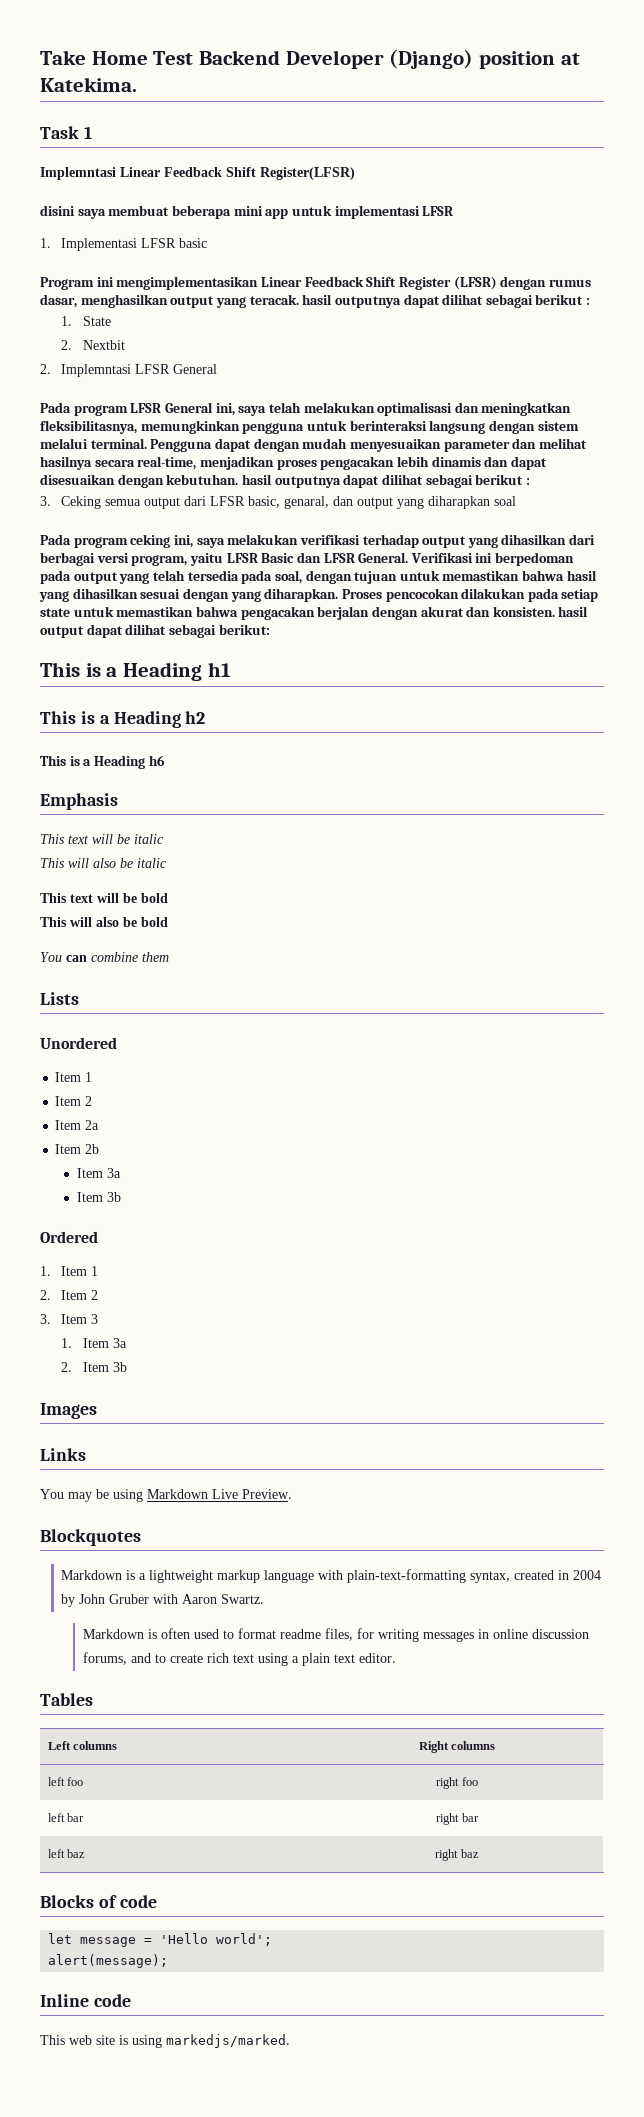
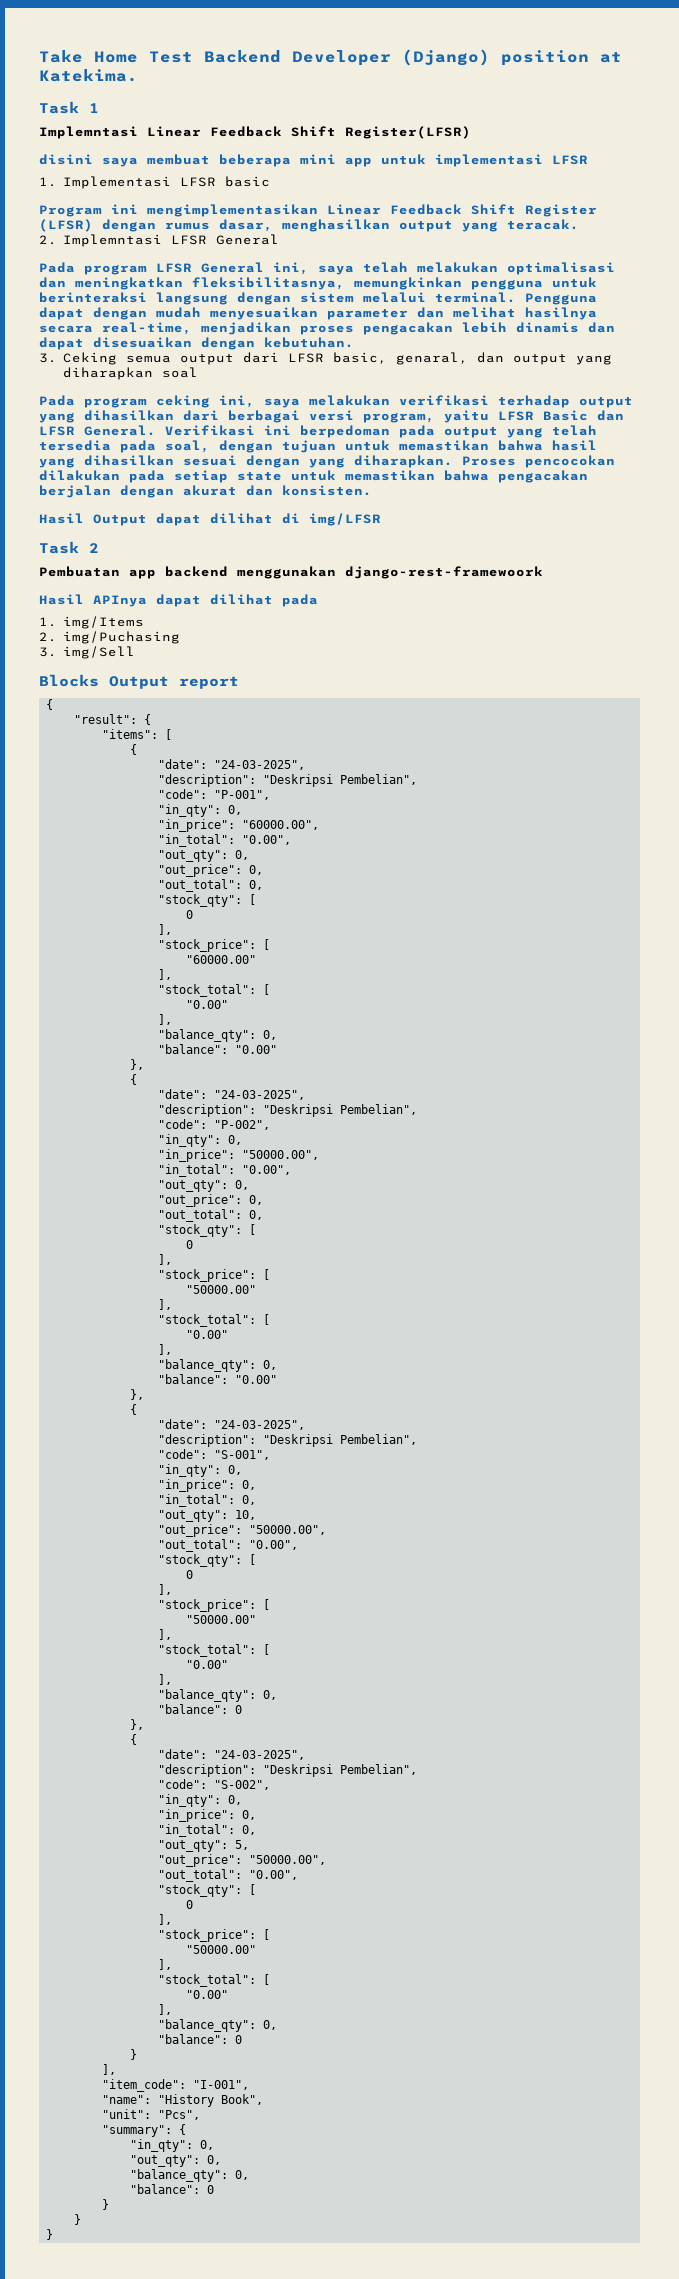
[302,294,591,308] [61,316,111,326] [61,340,125,350] hasil outputnya dapat dilihat sebagai berikut : // 1. State // 2. Nextbit -> (579, 224) none
[241,474,530,488] hasil outputnya dapat dilihat sebagai berikut : -> (354, 342) none
[558,606,589,617] [40,624,270,638] [40,662,231,681] [40,711,206,728] [40,755,165,769] [40,793,118,810] [40,834,164,844] [40,858,167,868] [40,893,168,903] [40,917,168,927] [40,952,169,962] [40,992,79,1005] [40,1037,117,1049] [55,1072,93,1082] [55,1096,93,1106] [55,1120,100,1130] [55,1144,100,1154] [76,1168,121,1178] [76,1192,121,1202] [40,1231,98,1243] [40,1266,99,1276] [40,1290,99,1300] [40,1314,99,1324] [61,1338,127,1348] [61,1362,127,1372] [40,1403,97,1419] [40,1448,86,1461] [40,1489,292,1502] [40,1529,141,1546] [61,1569,602,1583] [61,1594,265,1607] [82,1628,589,1642] [82,1652,396,1666] [40,1693,93,1706] [47,1741,118,1750] [418,1741,496,1753] [47,1777,84,1786] [436,1777,478,1789] [47,1813,85,1822] [436,1813,479,1825] [47,1849,86,1858] [435,1849,479,1861] [40,1895,157,1908] [48,1933,273,1947] [48,1954,169,1968] [40,1994,131,2007] [40,2034,290,2048] hasil output dapat dilihat sebagai berikut: // This is a Heading h1 // This is a Heading h2 // This is a Heading h6 // Emphasis // This text will be italic // This will also be italic // This text will be bold // This will also be bold // You can combine them // Lists // Unordered // Item 1 // Item 2 // Item 2a // Item 2b // Item 3a // Item 3b // Ordered // 1. Item 1 // 2. Item 2 // 3. Item 3 // 1. Item 3a // 2. Item 3b // Images // Links // You may be using Markdown Live Preview. // Blockquotes // Markdown is a lightweight markup language with plain-text-formatting syntax, created in 2004 by John Gruber with Aaron Swartz. // Markdown is often used to format readme files, for writing messages in online discussion forums, and to create rich text using a plain text editor. // Tables // Left columns | Right columns // left foo | right foo // left bar | right bar // left baz | right baz // Blocks of code // let message = 'Hello world'; // alert(message); // Inline code // This web site is using markedjs/marked. -> [39,513,381,526] [39,541,99,554] [39,566,543,579] [39,594,318,607] [39,616,144,629] [39,631,180,644] [39,646,135,659] [39,674,239,689] [46,699,54,710] [74,714,152,725] [102,729,173,740] [130,744,138,755] [158,759,306,770] [158,774,418,787] [158,789,271,800] [158,804,243,817] [158,819,320,832] [158,834,292,847] [158,850,250,862] [158,864,264,877] [158,879,264,892] [158,894,257,907] [186,910,194,919] [158,924,173,935] [158,939,271,952] [186,955,257,964] [158,969,173,980] [158,984,271,997] [186,1000,229,1009] [158,1014,173,1025] [158,1029,278,1042] [158,1044,278,1054] [130,1059,145,1070] [130,1074,138,1085] [158,1089,306,1100] [158,1104,418,1117] [158,1119,271,1130] [158,1134,243,1147] [158,1149,320,1162] [158,1164,292,1177] [158,1180,250,1192] [158,1194,264,1207] [158,1209,264,1222] [158,1224,257,1237] [186,1240,194,1249] [158,1254,173,1265] [158,1269,271,1282] [186,1285,257,1294] [158,1299,173,1310] [158,1314,271,1327] [186,1330,229,1339] [158,1344,173,1355] [158,1359,278,1372] [158,1374,278,1384] [130,1389,145,1400] [130,1404,138,1415] [158,1419,306,1430] [158,1434,418,1447] [158,1449,271,1460] [158,1464,243,1477] [158,1479,257,1492] [158,1494,257,1507] [158,1510,257,1522] [158,1524,327,1537] [158,1539,299,1552] [158,1554,257,1567] [186,1570,194,1579] [158,1584,173,1595] [158,1599,271,1612] [186,1615,257,1624] [158,1629,173,1640] [158,1644,271,1657] [186,1660,229,1669] [158,1674,173,1685] [158,1689,278,1702] [158,1704,243,1714] [130,1719,145,1730] [130,1734,138,1745] [158,1749,306,1760] [158,1764,418,1777] [158,1779,271,1790] [158,1794,243,1807] [158,1809,257,1822] [158,1824,257,1837] [158,1840,250,1852] [158,1854,327,1867] [158,1869,299,1882] [158,1884,257,1897] [186,1900,194,1909] [158,1914,173,1925] [158,1929,271,1942] [186,1945,257,1954] [158,1959,173,1970] [158,1974,271,1987] [186,1990,229,1999] [158,2004,173,2015] [158,2019,278,2032] [158,2034,243,2044] [130,2049,138,2060] [102,2064,117,2075] [102,2079,250,2092] [102,2094,264,2107] [102,2109,201,2120] [102,2124,187,2137] [130,2139,215,2152] [130,2155,222,2167] [130,2169,250,2182] [130,2184,215,2194] [102,2199,110,2210] [74,2214,82,2225] [46,2229,54,2240] // Hasil Output dapat dilihat di img/LFSR // Task 2 // Pembuatan app backend menggunakan django-rest-framewoork // Hasil APInya dapat dilihat pada // 1. img/Items // 2. img/Puchasing // 3. img/Sell // Blocks Output report // { // "result": { // "items": [ // { // "date": "24-03-2025", // "description": "Deskripsi Pembelian", // "code": "P-001", // "in_qty": 0, // "in_price": "60000.00", // "in_total": "0.00", // "out_qty": 0, // "out_price": 0, // "out_total": 0, // "stock_qty": [ // 0 // ], // "stock_price": [ // "60000.00" // ], // "stock_total": [ // "0.00" // ], // "balance_qty": 0, // "balance": "0.00" // }, // { // "date": "24-03-2025", // "description": "Deskripsi Pembelian", // "code": "P-002", // "in_qty": 0, // "in_price": "50000.00", // "in_total": "0.00", // "out_qty": 0, // "out_price": 0, // "out_total": 0, // "stock_qty": [ // 0 // ], // "stock_price": [ // "50000.00" // ], // "stock_total": [ // "0.00" // ], // "balance_qty": 0, // "balance": "0.00" // }, // { // "date": "24-03-2025", // "description": "Deskripsi Pembelian", // "code": "S-001", // "in_qty": 0, // "in_price": 0, // "in_total": 0, // "out_qty": 10, // "out_price": "50000.00", // "out_total": "0.00", // "stock_qty": [ // 0 // ], // "stock_price": [ // "50000.00" // ], // "stock_total": [ // "0.00" // ], // "balance_qty": 0, // "balance": 0 // }, // { // "date": "24-03-2025", // "description": "Deskripsi Pembelian", // "code": "S-002", // "in_qty": 0, // "in_price": 0, // "in_total": 0, // "out_qty": 5, // "out_price": "50000.00", // "out_total": "0.00", // "stock_qty": [ // 0 // ], // "stock_price": [ // "50000.00" // ], // "stock_total": [ // "0.00" // ], // "balance_qty": 0, // "balance": 0 // } // ], // "item_code": "I-001", // "name": "History Book", // "unit": "Pcs", // "summary": { // "in_qty": 0, // "out_qty": 0, // "balance_qty": 0, // "balance": 0 // } // } // }

